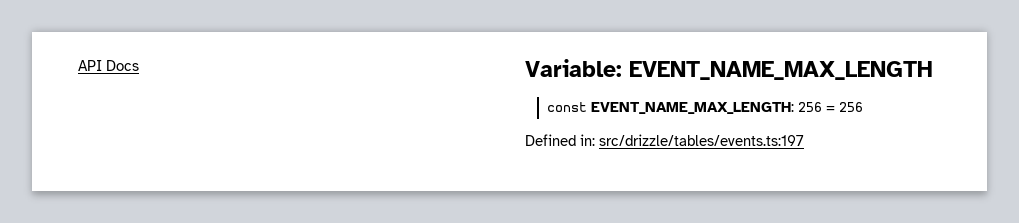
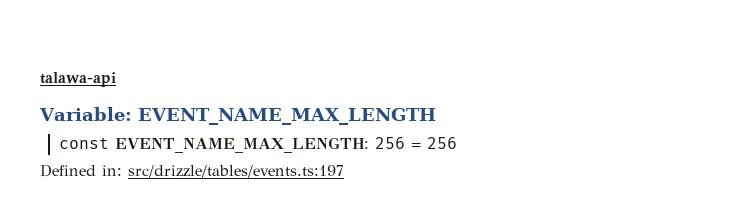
[78,60,139,71] API Docs -> [40,72,116,87] talawa-api

